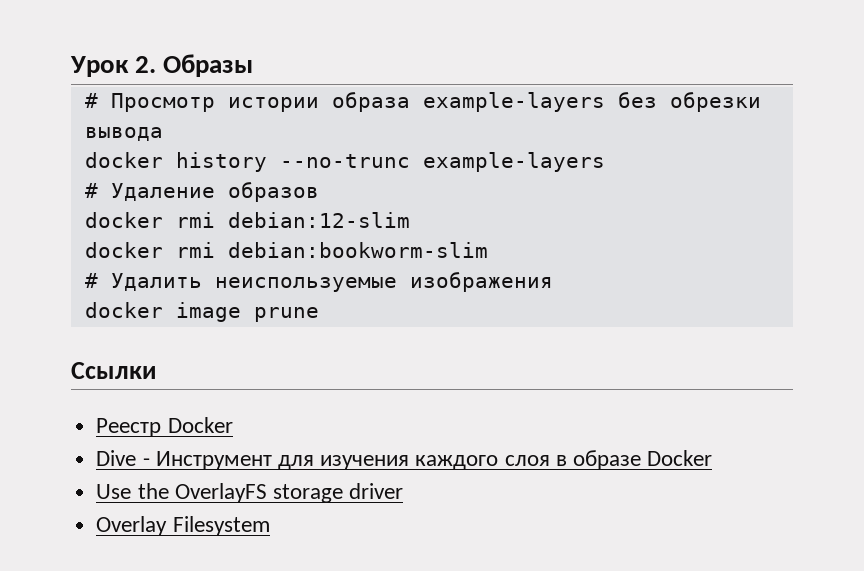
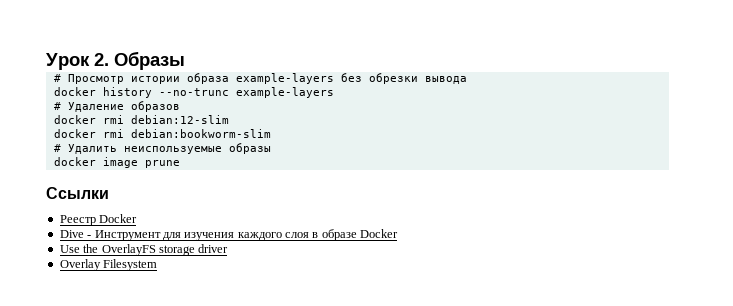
[409,272,553,292] изображения -> [228,143,271,154] образы

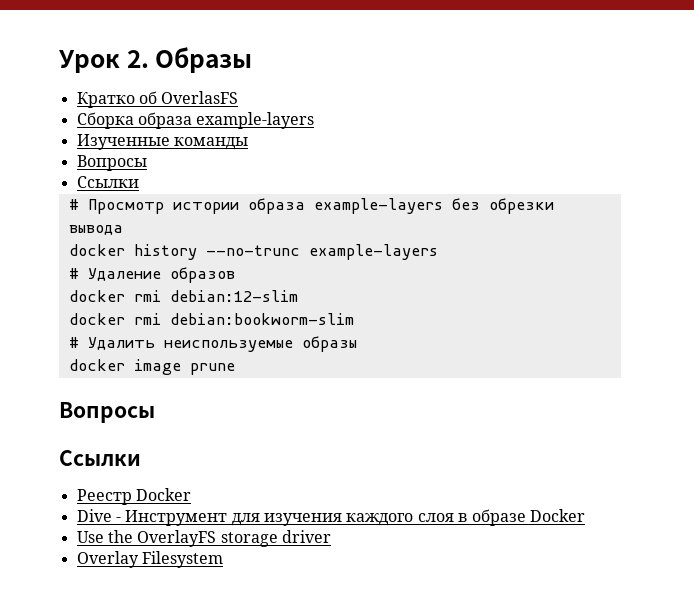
(185, 60) none -> [76,91,239,108] [76,112,315,129] [76,134,248,150] [76,155,147,171] [76,176,139,188] // Кратко об OverlasFS // Сборка образа example-layers // Изученные команды // Вопросы // Ссылки
(180, 164) none -> [59,402,155,423] // Вопросы

